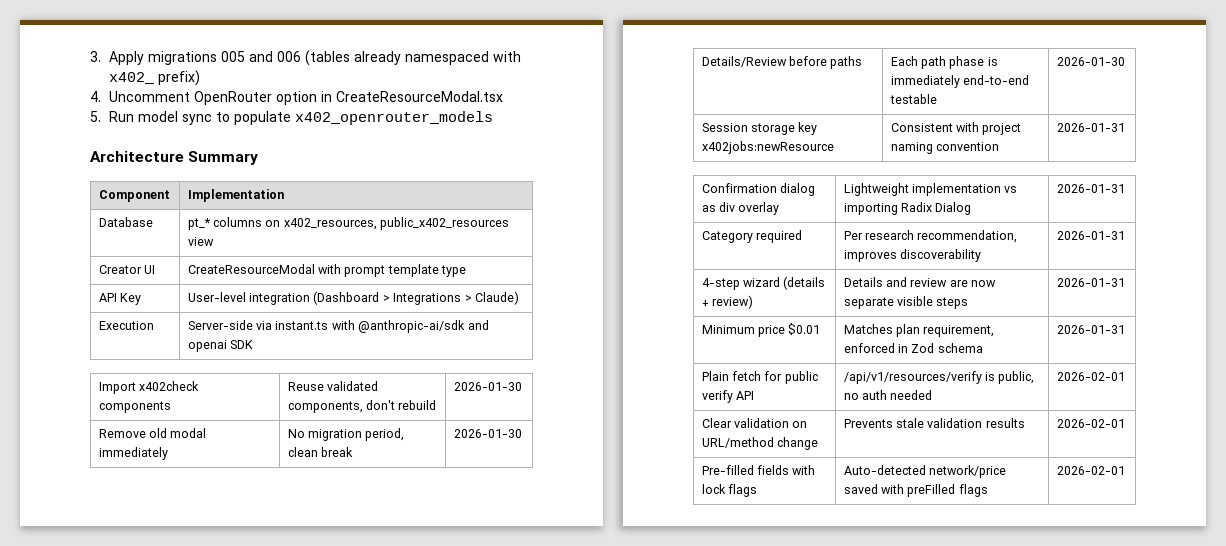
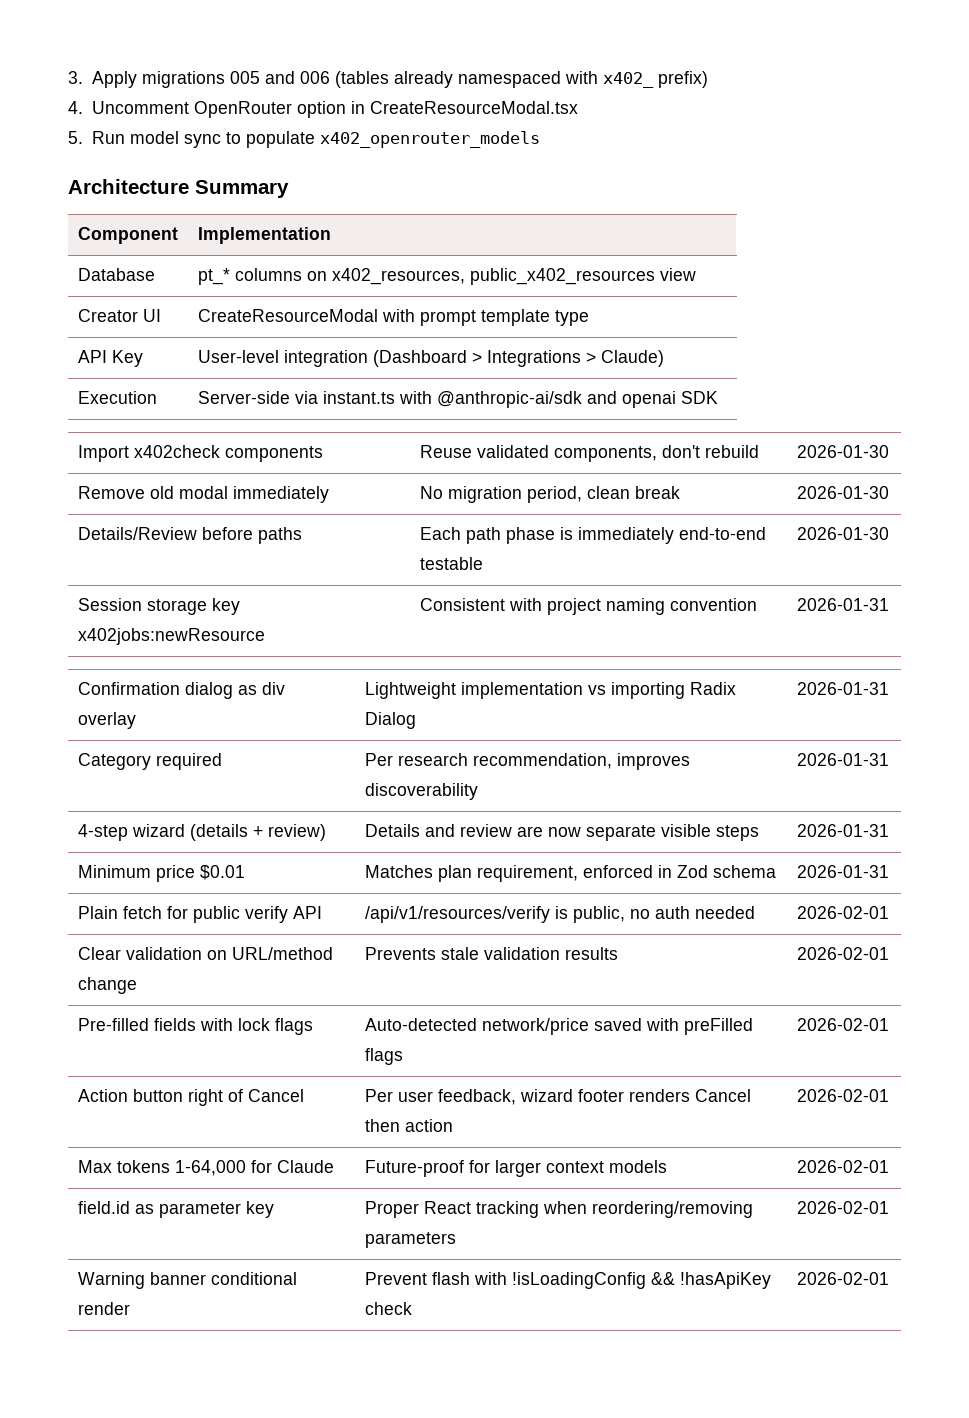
(1125, 470) none -> [77,1089,304,1106] [364,1089,751,1105] [364,1119,453,1132] [796,1089,889,1102] [77,1160,334,1176] [364,1160,667,1177] [796,1160,889,1173] [77,1201,274,1218] [364,1201,753,1218] [364,1232,456,1248] [796,1201,889,1214] [77,1272,297,1289] [77,1302,130,1315] [364,1272,771,1289] [364,1302,412,1315] [796,1272,889,1285] // Action button right of Cancel | Per user feedback, wizard footer renders Cancel then action | 2026-02-01 // Max tokens 1-64,000 for Claude | Future-proof for larger context models | 2026-02-01 // field.id as parameter key | Proper React tracking when reordering/removing parameters | 2026-02-01 // Warning banner conditional render | Prevent flash with !isLoadingConfig && !hasApiKey check | 2026-02-01

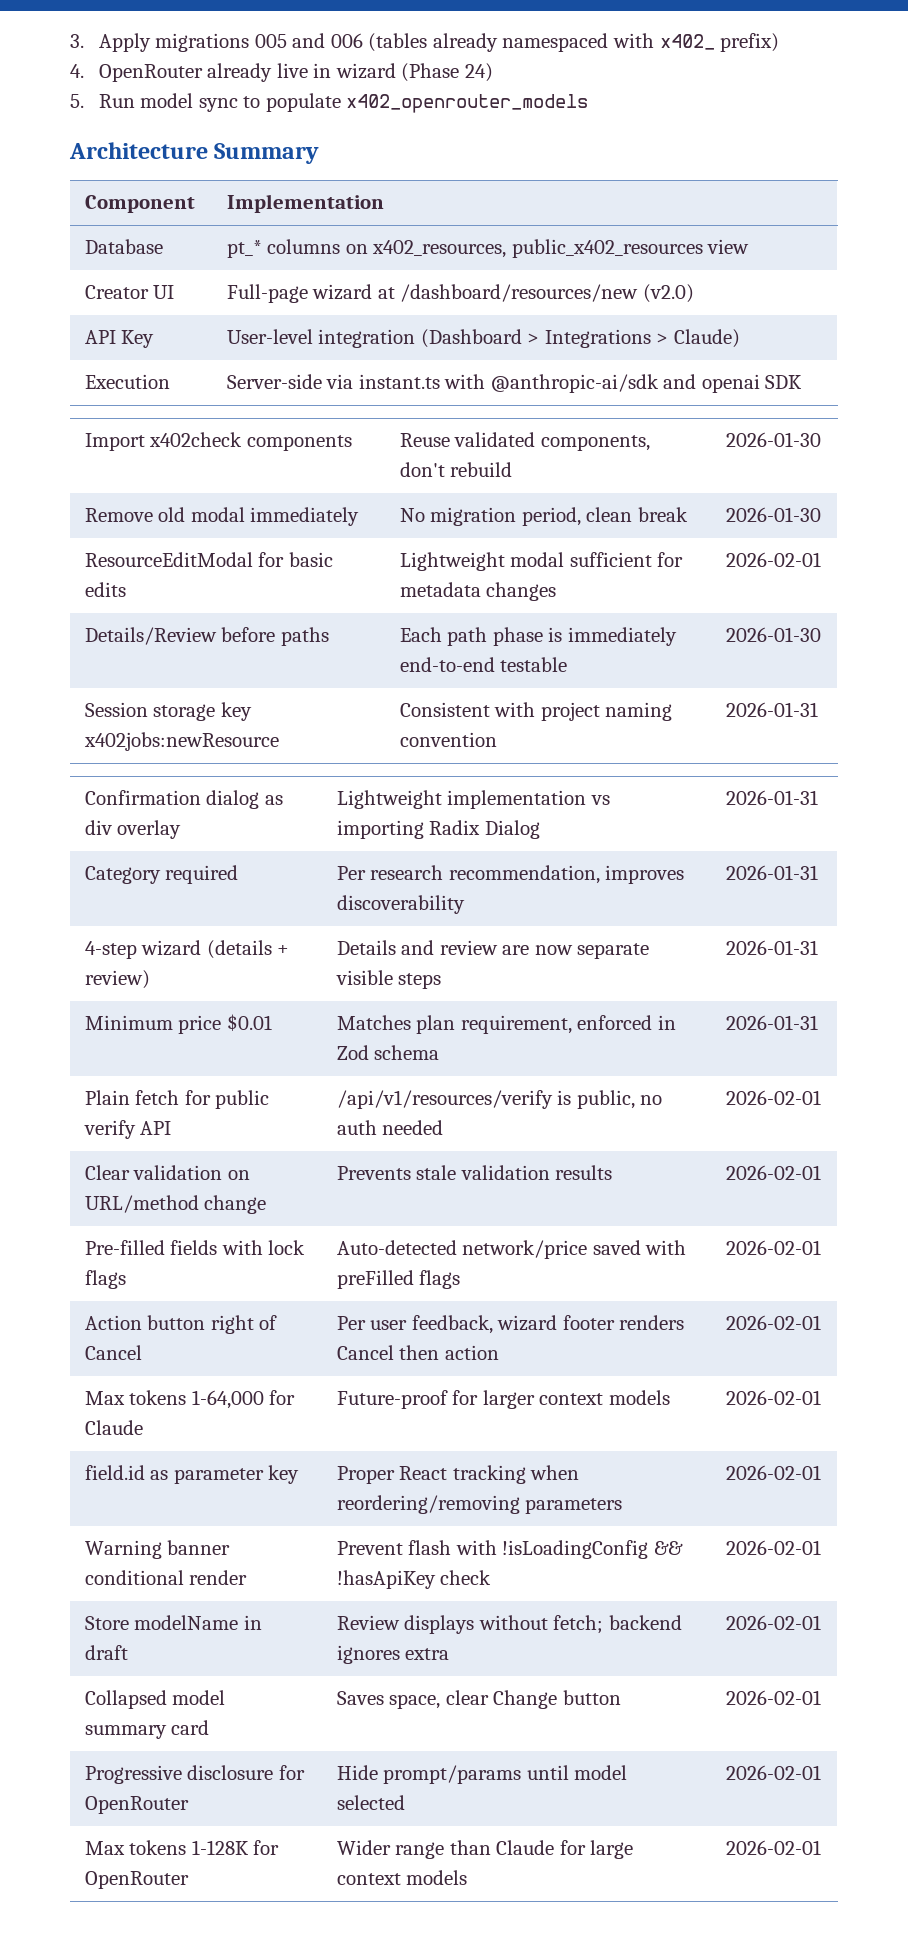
[91,101,578,118] Uncomment OpenRouter option in CreateResourceModal.tsx -> [98,63,493,82] OpenRouter already live in wizard (Phase 24)
[197,309,589,326] CreateResourceModal with prompt template type -> [226,284,694,303] Full-page wizard at /dashboard/resources/new (v2.0)
(889, 492) none -> [84,552,333,567] [84,582,126,597] [399,552,684,571] [399,582,557,601] [725,552,821,567] // ResourceEditModal for basic edits | Lightweight modal sufficient for metadata changes | 2026-02-01
(889, 1278) none -> [84,1615,262,1630] [84,1645,128,1660] [336,1615,682,1634] [336,1645,450,1664] [725,1615,821,1630] [84,1690,226,1709] [84,1720,210,1739] [336,1690,621,1709] [725,1690,821,1705] [84,1765,305,1784] [84,1796,189,1814] [336,1765,628,1784] [336,1795,405,1810] [725,1765,821,1780] [84,1840,280,1855] [84,1871,189,1889] [336,1840,634,1859] [336,1870,468,1885] [725,1840,821,1855] // Store modelName in draft | Review displays without fetch; backend ignores extra | 2026-02-01 // Collapsed model summary card | Saves space, clear Change button | 2026-02-01 // Progressive disclosure for OpenRouter | Hide prompt/params until model selected | 2026-02-01 // Max tokens 1-128K for OpenRouter | Wider range than Claude for large context models | 2026-02-01

